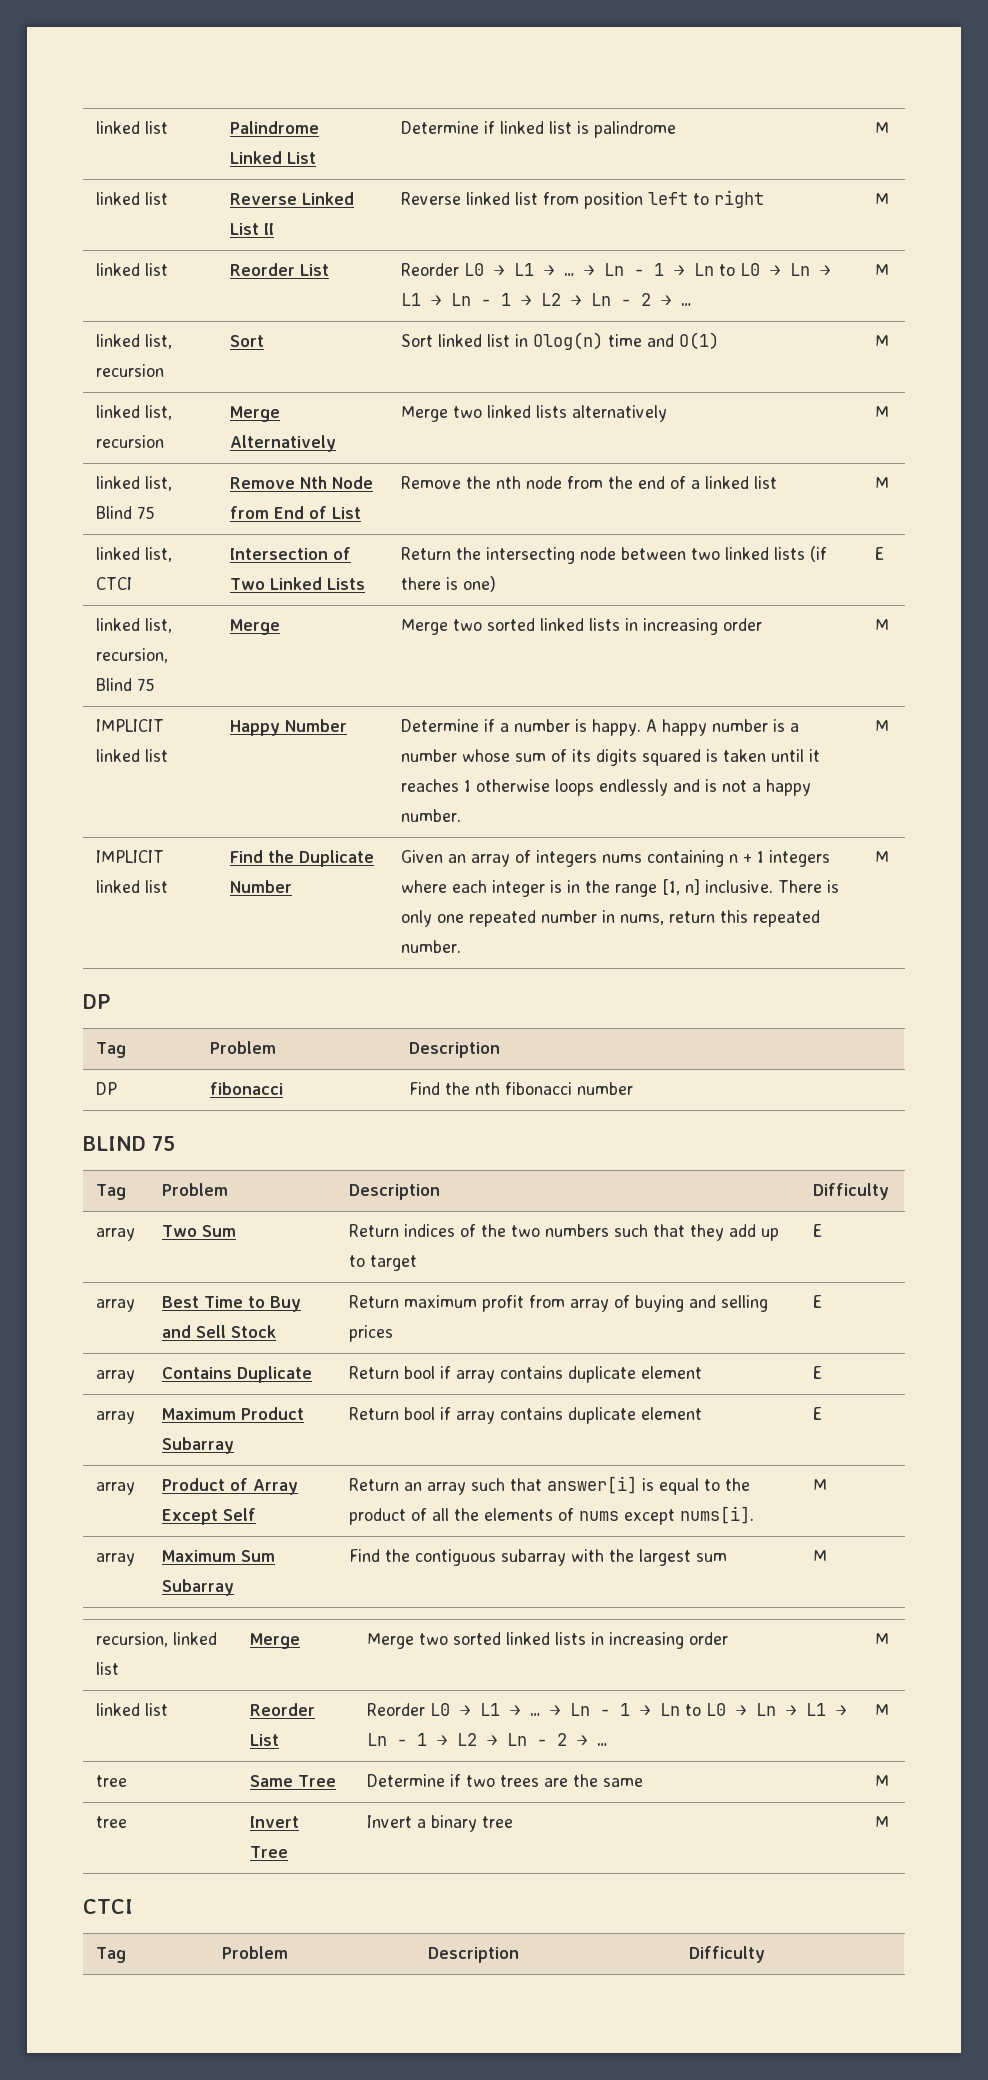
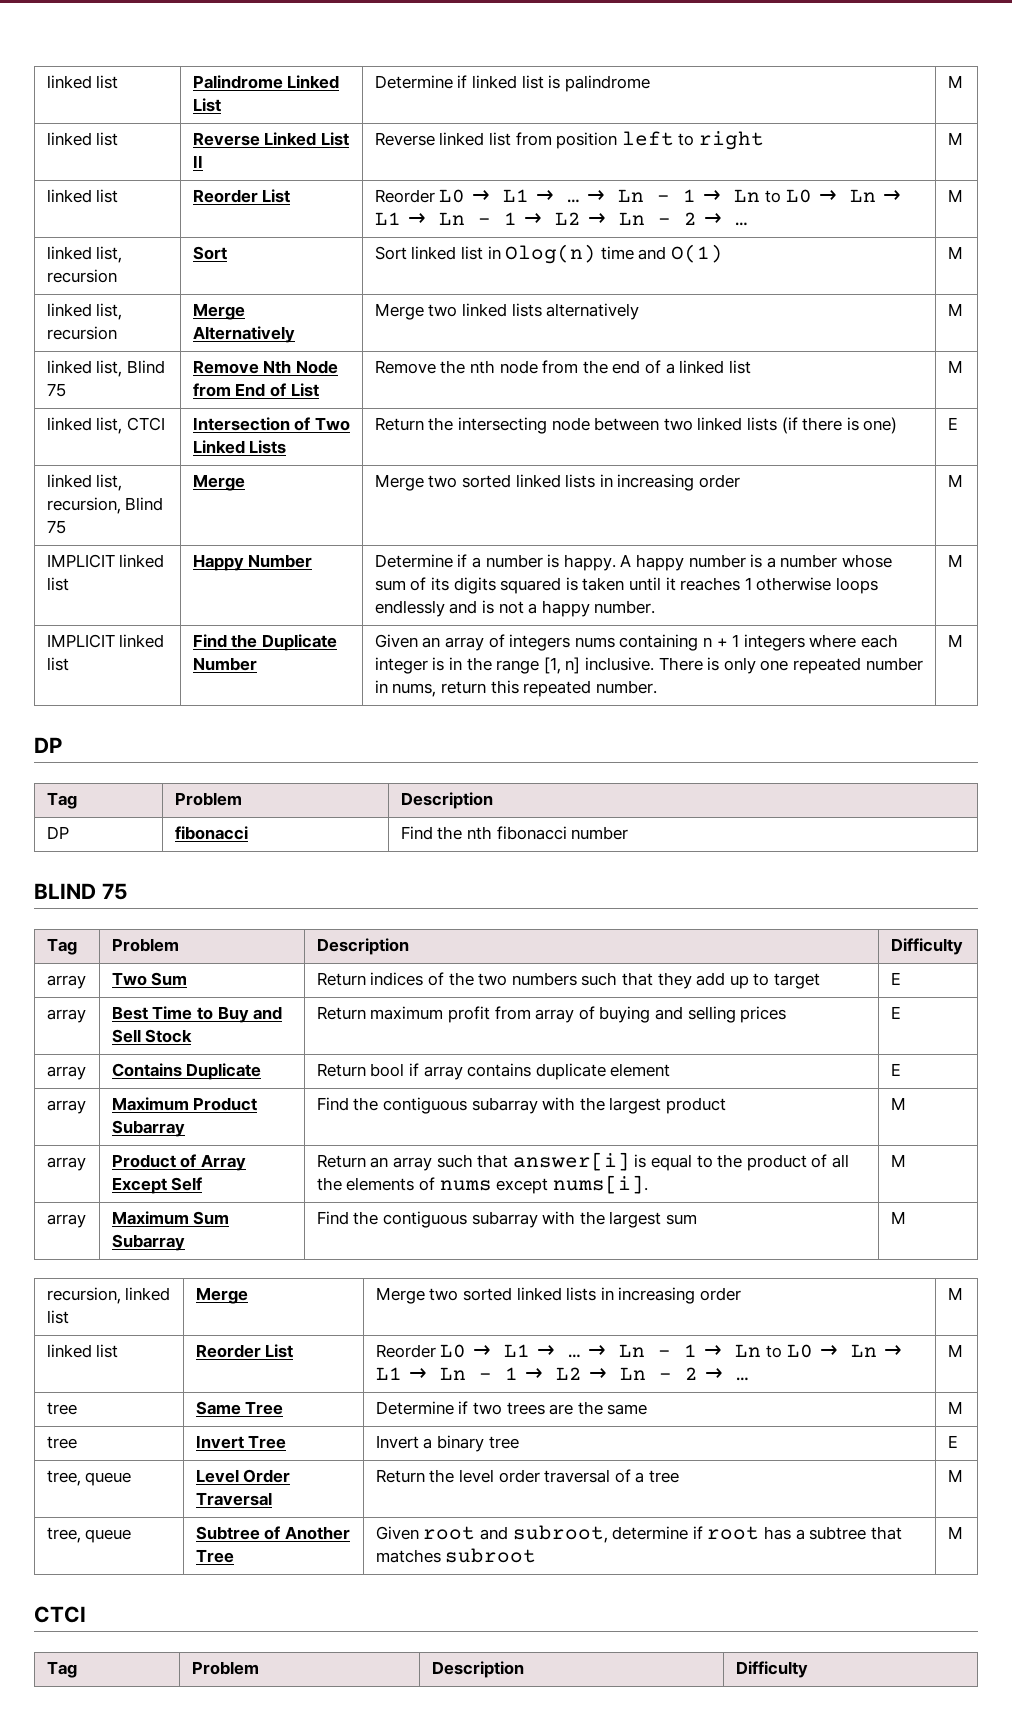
[349,1407,703,1424] [813,1407,823,1420] Return bool if array contains duplicate element | E -> [316,1097,726,1114] [890,1097,906,1110] Find the contiguous subarray with the largest product | M
(514, 1822) none -> [947,1435,958,1448] [46,1470,132,1486] [195,1469,291,1483] [195,1492,272,1506] [375,1469,679,1483] [947,1469,963,1482] [46,1527,132,1543] [195,1526,351,1540] [195,1549,234,1563] [375,1525,902,1543] [375,1548,537,1563] | E // tree, queue | Level Order Traversal | Return the level order traversal of a tree | M // tree, queue | Subtree of Another Tree | Given root and subroot, determine if root has a subtree that matches subroot

